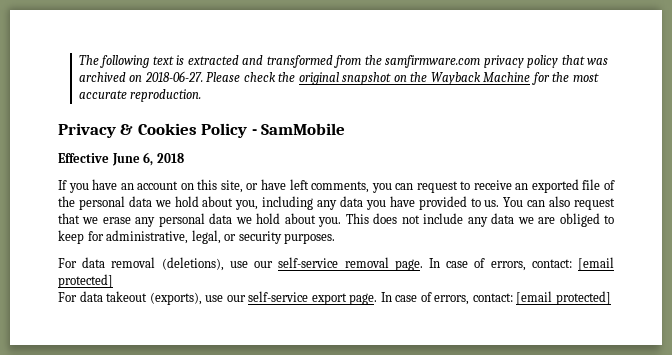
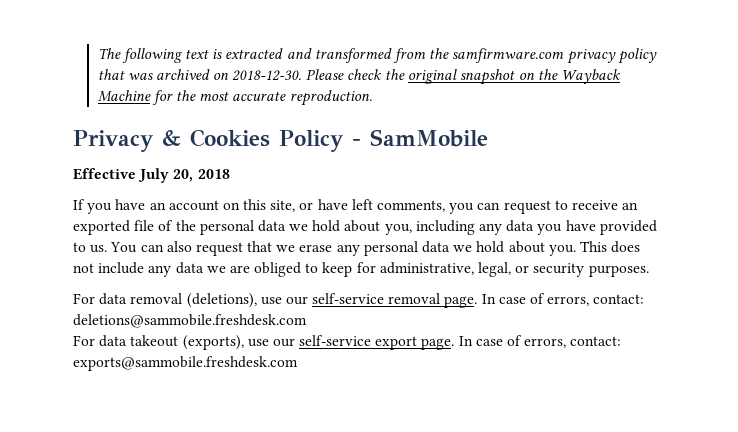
[144,71,203,82] 2018-06-27. -> [232,70,302,81] 2018-12-30.
[111,152,154,166] June 6, -> [138,168,194,183] July 20,
[578,257,615,271] [58,274,113,288] [email protected] -> [73,314,307,328] deletions@sammobile.freshdesk.com
[516,291,611,305] [email protected] -> [73,356,298,371] exports@sammobile.freshdesk.com

